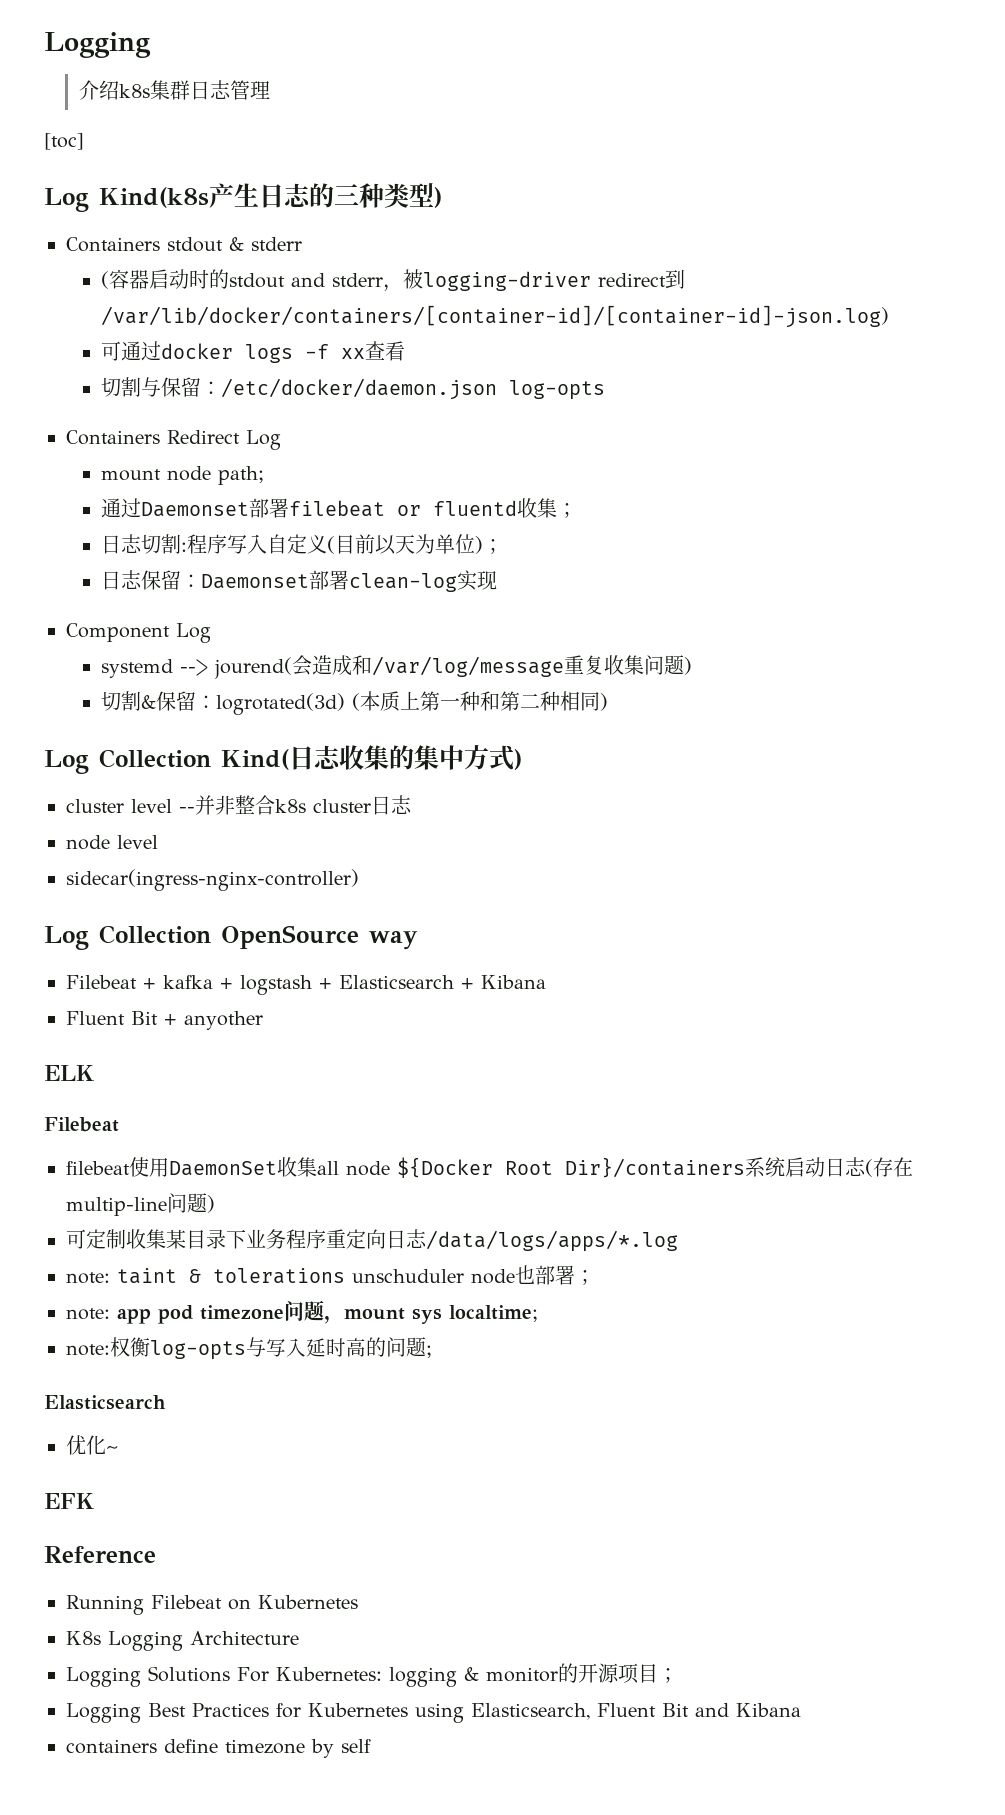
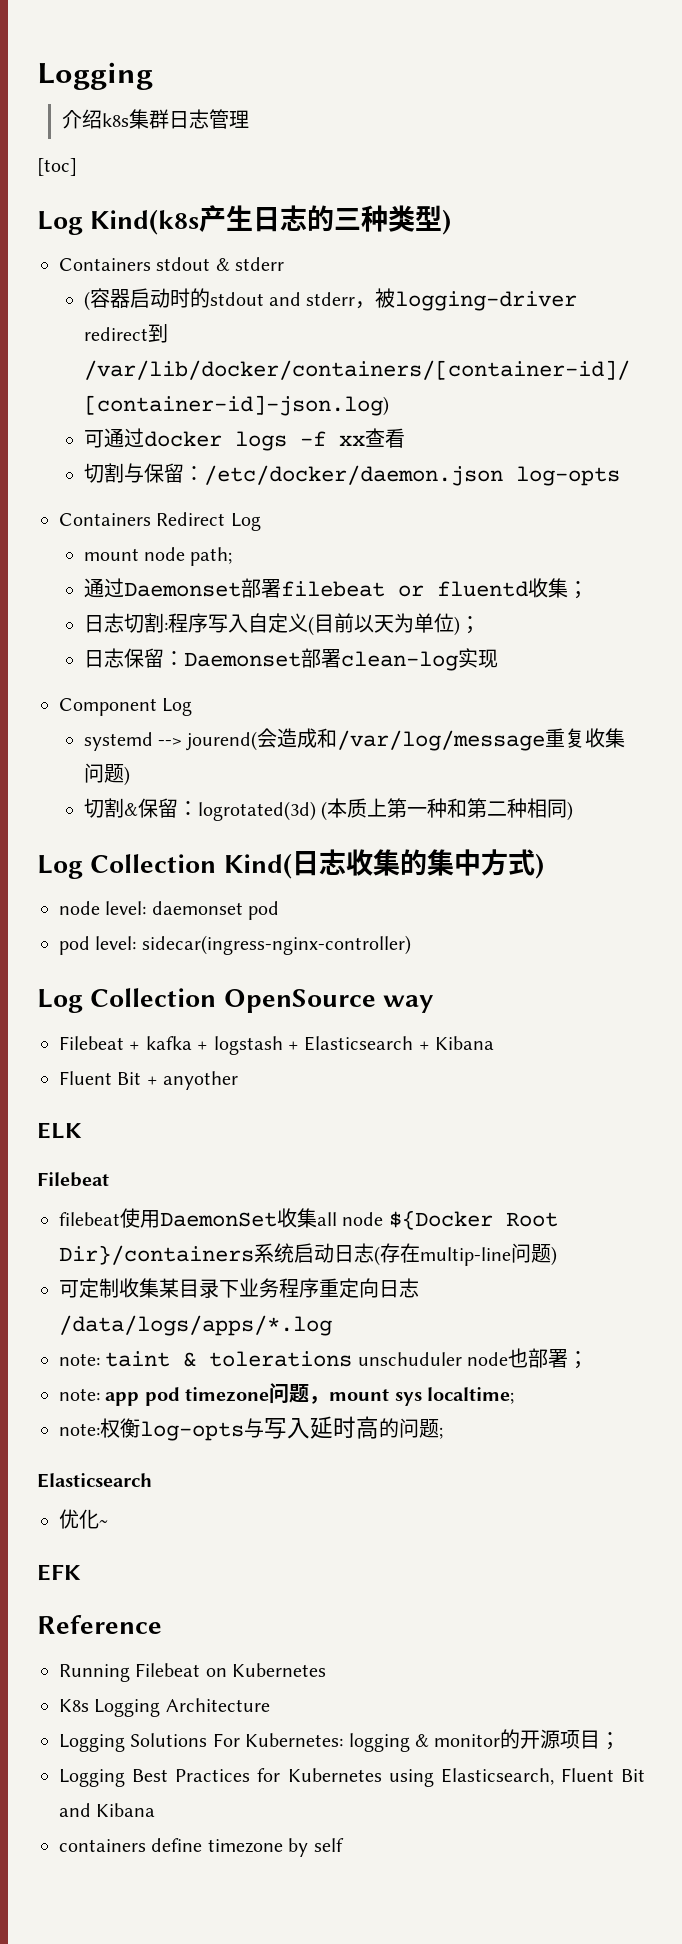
[66,795,412,815] [66,835,158,850] cluster level --并非整合k8s cluster日志 // node level // -> [59,901,280,920] [59,936,137,955] node level: daemonset pod // pod level:

